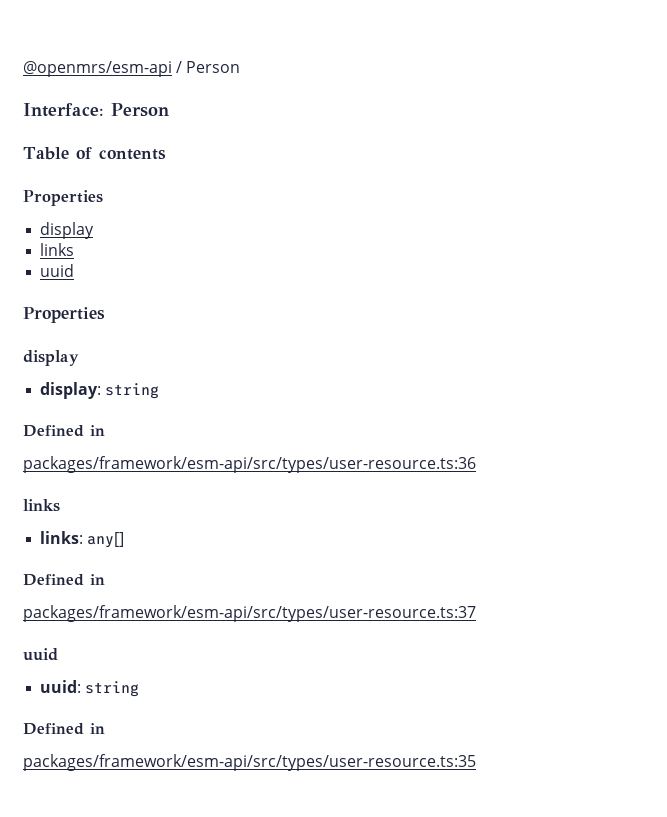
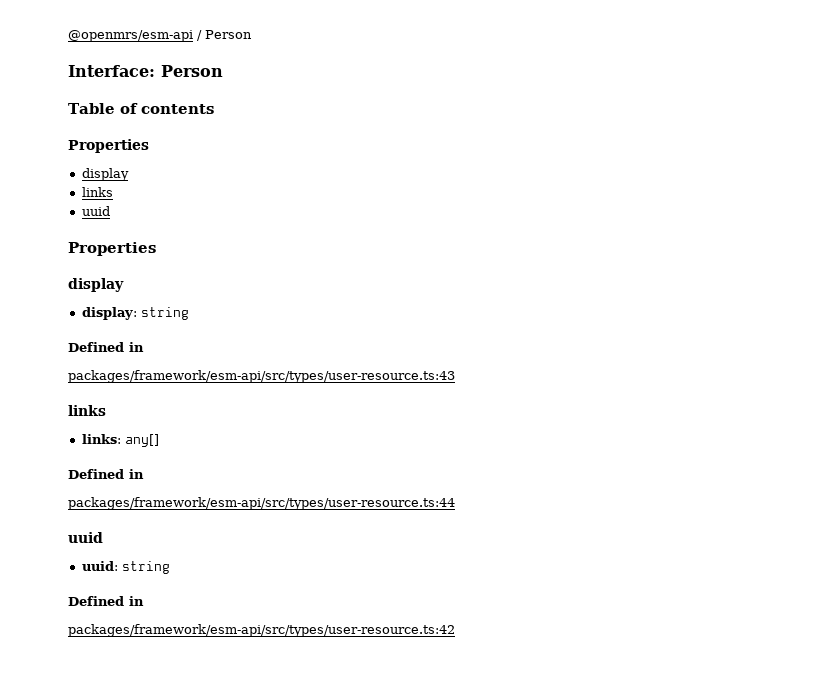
[23,456,476,473] packages/framework/esm-api/src/types/user-resource.ts:36 -> [68,370,455,383] packages/framework/esm-api/src/types/user-resource.ts:43
[23,605,476,622] packages/framework/esm-api/src/types/user-resource.ts:37 -> [68,497,455,510] packages/framework/esm-api/src/types/user-resource.ts:44
[23,754,476,771] packages/framework/esm-api/src/types/user-resource.ts:35 -> [68,624,455,637] packages/framework/esm-api/src/types/user-resource.ts:42

